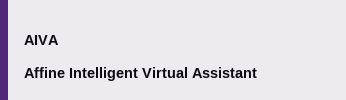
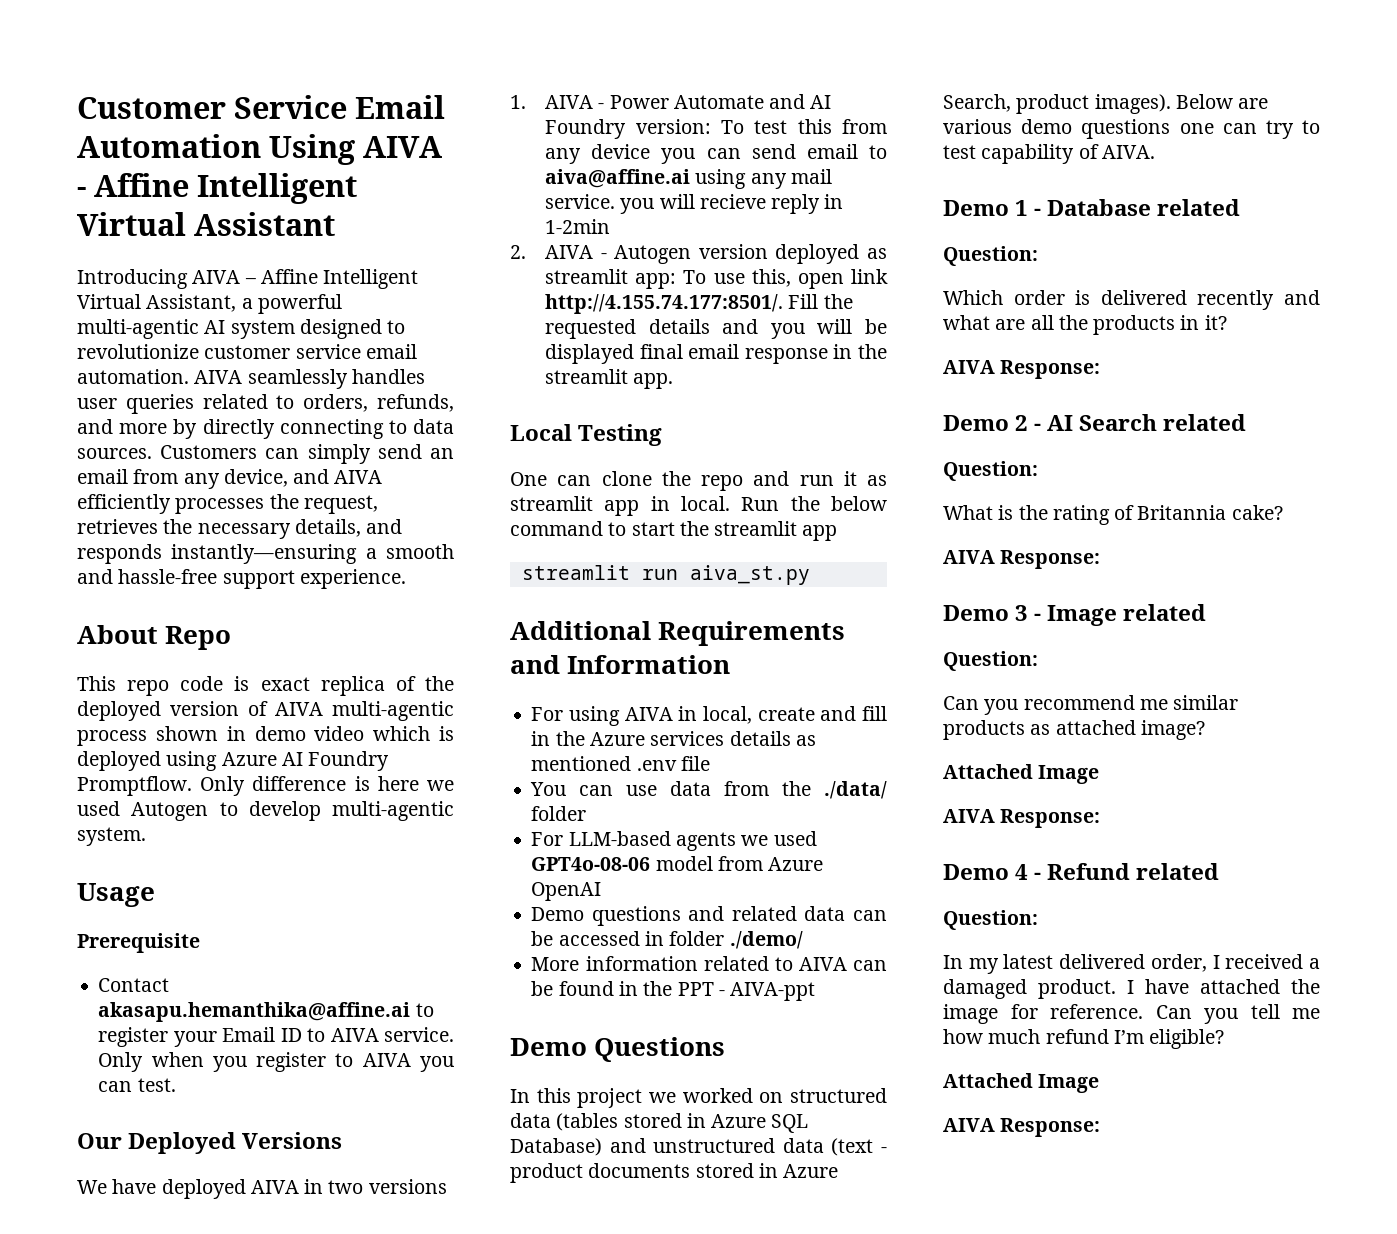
[24,35,59,45] AIVA // -> [77,95,446,119] [77,134,443,165] [77,187,86,197] Customer Service Email Automation Using AIVA -
(257, 72) none -> [77,269,419,289] [77,294,342,314] [77,319,406,339] [77,344,417,359] [77,369,425,389] [77,394,455,414] [77,419,454,439] [77,444,454,464] [77,469,383,489] [77,494,378,514] [77,519,403,539] [77,544,455,564] [77,569,406,589] [77,625,232,650] [77,676,454,696] [77,701,454,721] [77,726,454,746] [77,751,390,771] [77,776,454,796] [77,801,454,821] [77,827,146,846] [77,883,155,907] [77,933,200,953] [98,978,170,992] [98,1002,434,1022] [98,1027,455,1047] [98,1052,454,1072] [98,1078,176,1092] [77,1132,343,1154] [77,1179,447,1199] [510,94,832,109] [545,119,887,139] [545,144,887,164] [545,169,832,189] [545,194,844,214] [545,219,611,234] [510,244,887,264] [545,269,888,289] [545,294,853,314] [545,319,887,339] [545,344,887,364] [545,369,674,389] [510,424,663,446] [510,471,887,491] [510,496,887,516] [510,521,838,541] [521,565,810,585] [510,621,846,646] [510,655,731,674] [531,706,887,726] [531,731,816,746] [531,756,710,771] [530,781,887,799] [531,806,587,821] [531,831,817,851] [531,856,824,871] [531,882,602,901] [531,906,887,926] [531,931,803,949] [531,956,887,971] [531,981,816,1001] [510,1037,726,1062] [510,1088,887,1108] [510,1113,809,1133] [510,1138,888,1156] [510,1163,839,1183] [943,94,1269,114] [943,119,1320,139] [943,144,1155,164] [943,199,1241,216] [943,246,1038,266] [943,290,1320,310] [943,315,1227,335] [943,360,1101,379] [943,414,1247,431] [943,461,1038,481] [943,505,1283,525] [943,550,1101,569] [943,604,1207,626] [943,651,1038,671] [943,695,1239,715] [943,720,1205,740] [943,764,1100,784] [943,809,1101,828] [943,863,1220,880] [943,910,1038,930] [943,954,1320,974] [943,979,1320,999] [943,1004,1320,1024] [943,1029,1225,1049] [943,1073,1100,1093] [943,1118,1101,1137] // Introducing AIVA – Affine Intelligent Virtual Assistant, a powerful multi-agentic AI system designed to revolutionize customer service email automation. AIVA seamlessly handles user queries related to orders, refunds, and more by directly connecting to data sources. Customers can simply send an email from any device, and AIVA efficiently processes the request, retrieves the necessary details, and responds instantly—ensuring a smooth and hassle-free support experience. // About Repo // This repo code is exact replica of the deployed version of AIVA multi-agentic process shown in demo video which is deployed using Azure AI Foundry Promptflow. Only difference is here we used Autogen to develop multi-agentic system. // Usage // Prerequisite // Contact akasapu.hemanthika@affine.ai to register your Email ID to AIVA service. Only when you register to AIVA you can test. // Our Deployed Versions // We have deployed AIVA in two versions // 1. AIVA - Power Automate and AI Foundry version: To test this from any device you can send email to aiva@affine.ai using any mail service. you will recieve reply in 1-2min // 2. AIVA - Autogen version deployed as streamlit app: To use this, open link http://4.155.74.177:8501/. Fill the requested details and you will be displayed final email response in the streamlit app. // Local Testing // One can clone the repo and run it as streamlit app in local. Run the below command to start the streamlit app // streamlit run aiva_st.py // Additional Requirements and Information // For using AIVA in local, create and fill in the Azure services details as mentioned .env file // You can use data from the ./data/ folder // For LLM-based agents we used GPT4o-08-06 model from Azure OpenAI // Demo questions and related data can be accessed in folder ./demo/ // More information related to AIVA can be found in the PPT - AIVA-ppt // Demo Questions // In this project we worked on structured data (tables stored in Azure SQL Database) and unstructured data (text - product documents stored in Azure Search, product images). Below are various demo questions one can try to test capability of AIVA. // Demo 1 - Database related // Question: // Which order is delivered recently and what are all the products in it? // AIVA Response: // Demo 2 - AI Search related // Question: // What is the rating of Britannia cake? // AIVA Response: // Demo 3 - Image related // Question: // Can you recommend me similar products as attached image? // Attached Image // AIVA Response: // Demo 4 - Refund related // Question: // In my latest delivered order, I received a damaged product. I have attached the image for reference. Can you tell me how much refund I’m eligible? // Attached Image // AIVA Response:

